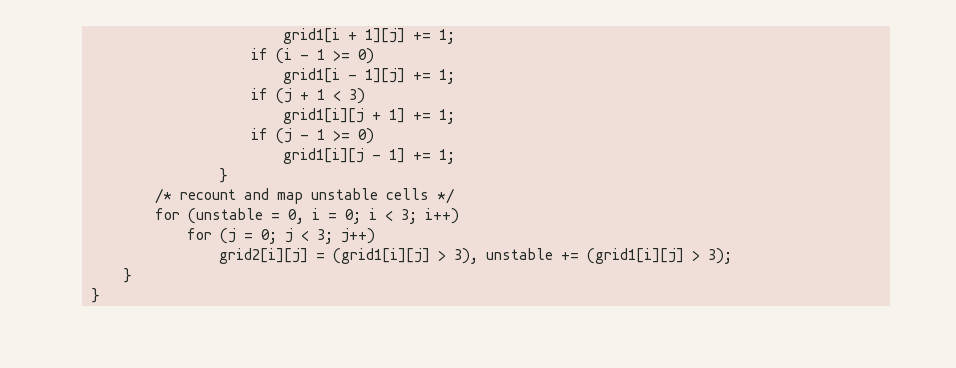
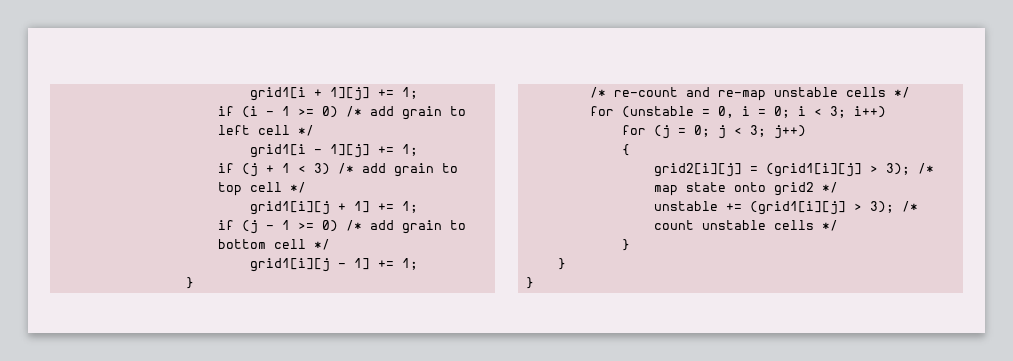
(374, 56) none -> [346,106,467,120] [218,125,315,136] /* add grain to left cell */
(365, 96) none -> [338,163,459,177] [218,182,307,196] /* add grain to top cell */
(374, 136) none -> [346,220,467,234] [218,239,331,250] /* add grain to bottom cell */
[180,188,303,204] recount and map -> [614,87,767,101] re-count and re-map
(375, 236) none -> [622,144,631,156] // {
[454,248,478,264] 3), -> [886,163,935,175] [654,182,839,196] 3); /* map state onto grid2 */ //
[123,268,132,283] [91,288,100,303] // } // } -> [902,201,919,212] [654,220,839,231] [622,239,631,251] [558,258,567,270] [526,277,535,289] /* count unstable cells */ // } // } // }

